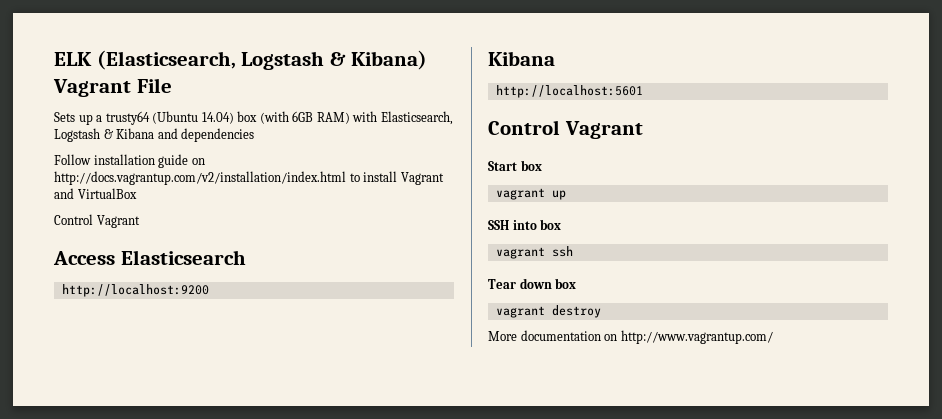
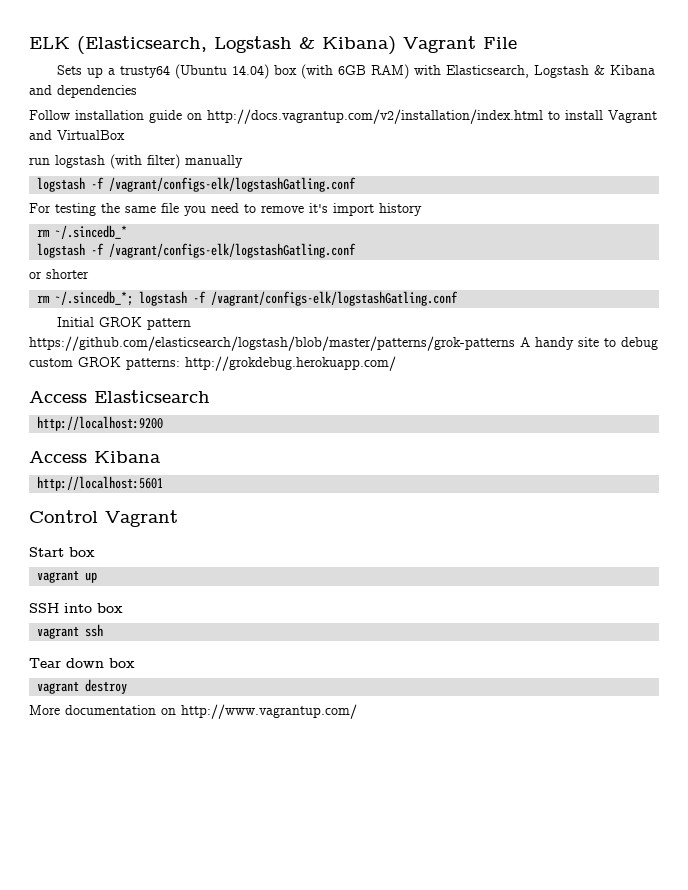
[54,214,140,228] Control Vagrant -> [29,154,243,169] [37,177,357,192] [29,203,422,216] [37,225,128,239] [37,243,357,258] [29,269,89,279] [37,291,459,306] [57,317,192,330] [29,336,658,351] [29,356,396,371] run logstash (with filter) manually // logstash -f /vagrant/configs-elk/logstashGatling.conf // For testing the same file you need to remove it's import history // rm ~/.sincedb_* // logstash -f /vagrant/configs-elk/logstashGatling.conf // or shorter // rm ~/.sincedb_*; logstash -f /vagrant/configs-elk/logstashGatling.conf // Initial GROK pattern https://github.com/elasticsearch/logstash/blob/master/patterns/grok-patterns A handy site to debug custom GROK patterns: http://grokdebug.herokuapp.com/
(209, 290) none -> [29,451,87,463] Access

